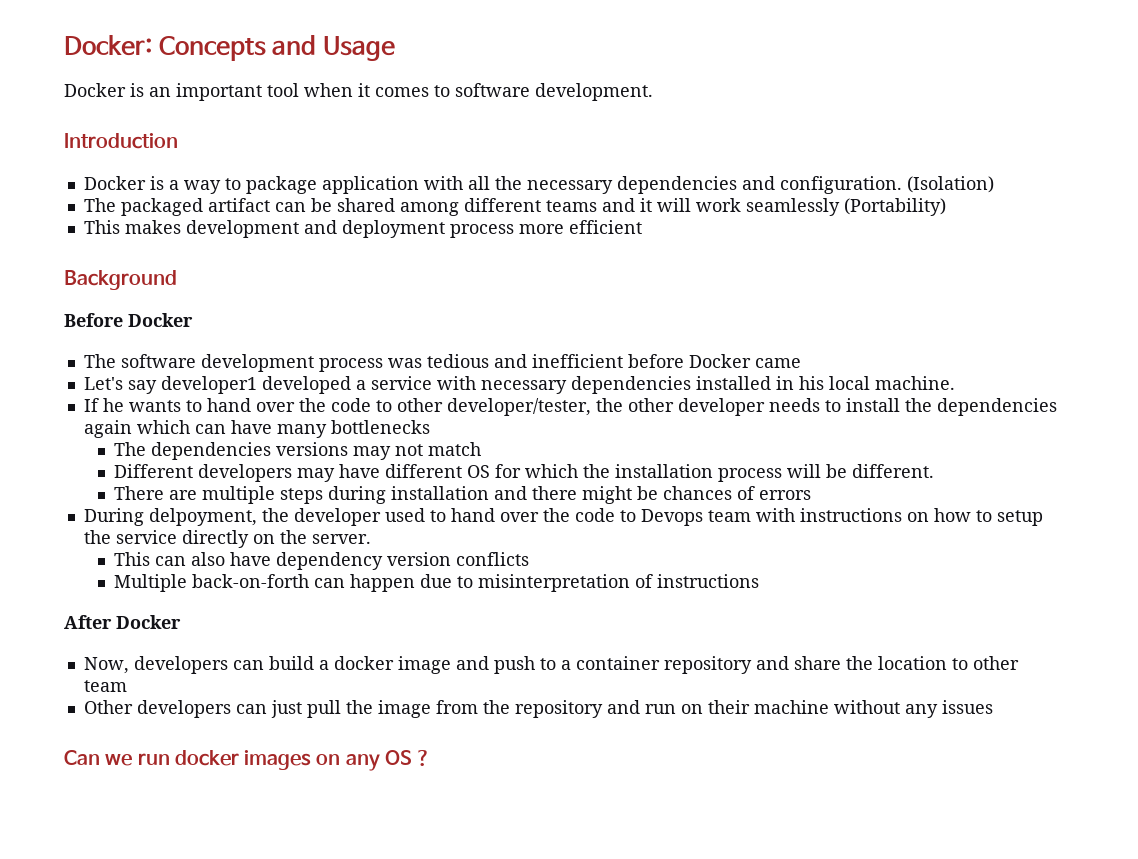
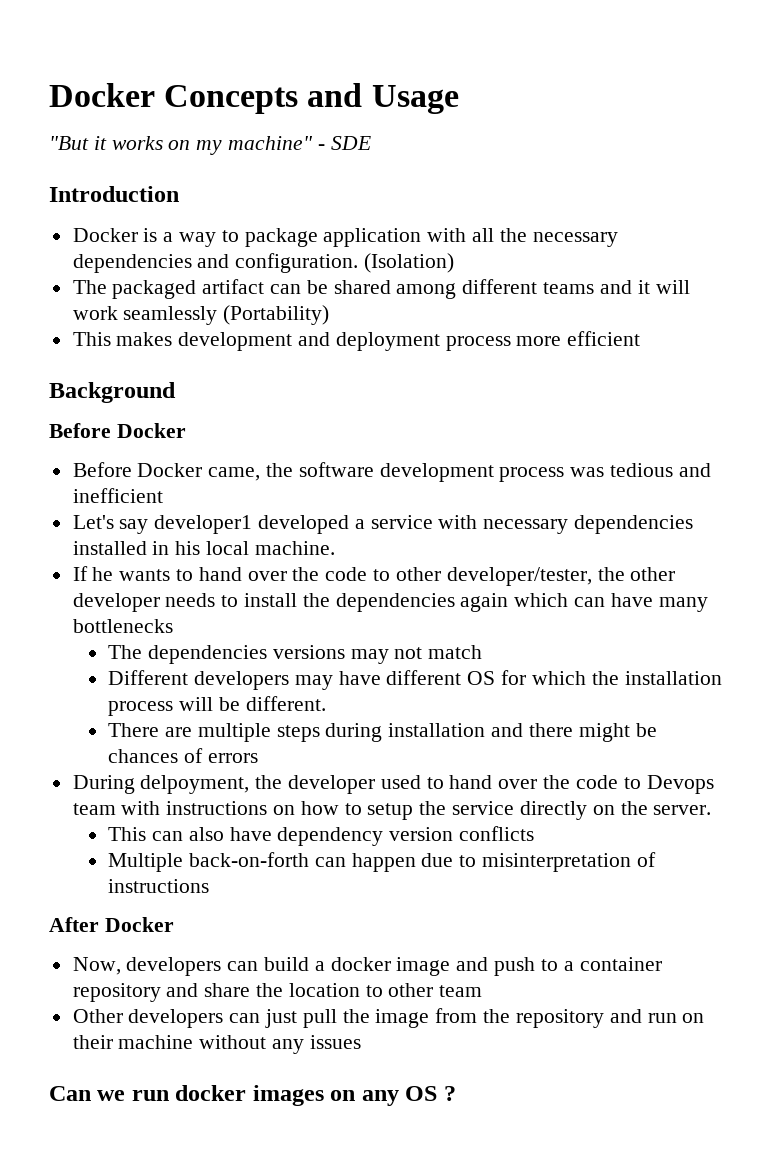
[64,35,152,56] Docker: -> [49,83,155,107] Docker
[64,83,653,101] Docker is an important tool when it comes to software development. -> [49,136,371,155] "But it works on my machine" - SDE
[83,354,116,368] The -> [72,462,294,481] Before Docker came, the
[627,354,801,368] before Docker came -> (163, 495) none

